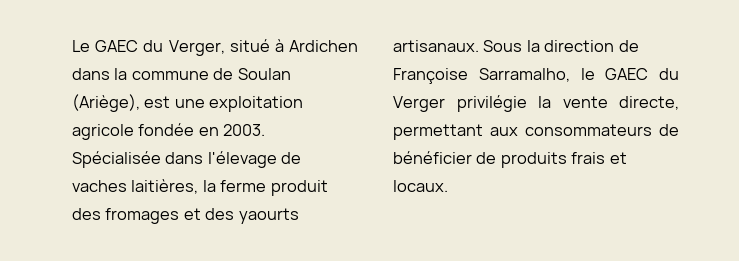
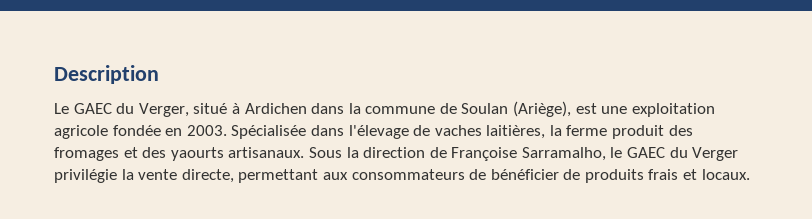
(72, 46) none -> [54,65,159,84] Description //

